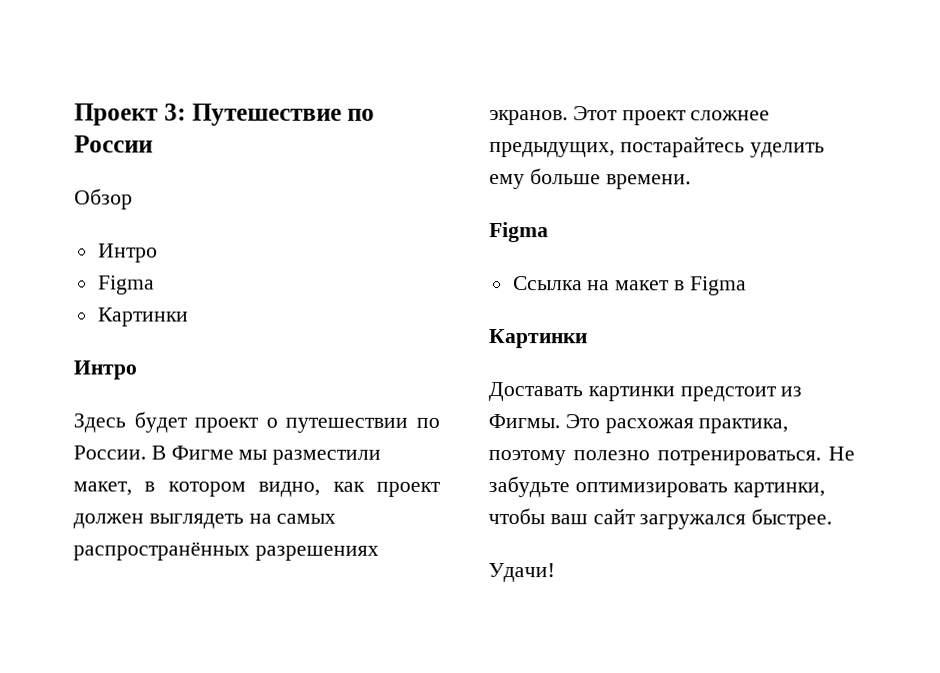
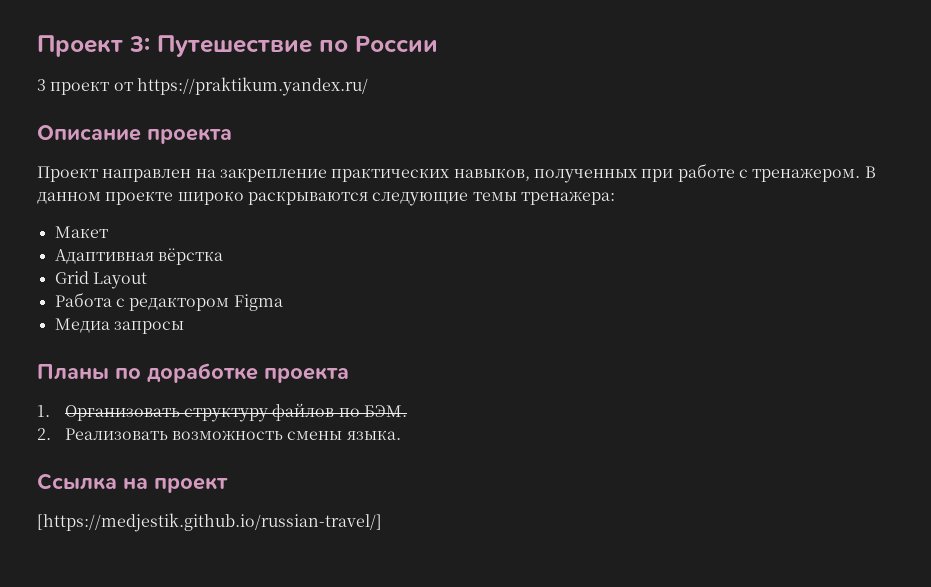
[74,188,133,210] [97,243,158,263] [97,275,155,295] [97,307,189,327] [73,360,137,380] [73,411,440,433] [73,445,382,465] [73,481,441,497] [73,513,337,529] [73,541,379,561] [489,106,771,126] [489,136,825,158] [489,168,691,190] [489,222,549,243] [512,276,747,296] [488,329,588,349] [488,382,803,402] [488,414,789,434] [488,446,855,466] [488,476,825,498] [488,508,833,530] [488,563,555,583] Обзор // Интро // Figma // Картинки // Интро // Здесь будет проект о путешествии по России. В Фигме мы разместили макет, в котором видно, как проект должен выглядеть на самых распространённых разрешениях экранов. Этот проект сложнее предыдущих, постарайтесь уделить ему больше времени. // Figma // Ссылка на макет в Figma // Картинки // Доставать картинки предстоит из Фигмы. Это расхожая практика, поэтому полезно потренироваться. Не забудьте оптимизировать картинки, чтобы ваш сайт загружался быстрее. // Удачи! -> [37,77,368,96] [37,125,232,144] [37,163,876,183] [37,191,615,206] [54,226,108,238] [54,248,223,265] [54,271,147,289] [54,292,283,311] [54,318,184,334] [37,363,349,383] [37,403,407,422] [37,428,401,440] [37,473,228,493] [37,513,382,532] 3 проект от https://praktikum.yandex.ru/ // Описание проекта // Проект направлен на закрепление практических навыков, полученных при работе с тренажером. В данном проекте широко раскрываются следующие темы тренажера: // Макет // Адаптивная вёрстка // Grid Layout // Работа с редактором Figma // Медиа запросы // Планы по доработке проекта // 1. Организовать структуру файлов по БЭМ. // 2. Реализовать возможность смены языка. // Ссылка на проект // [https://medjestik.github.io/russian-travel/]

